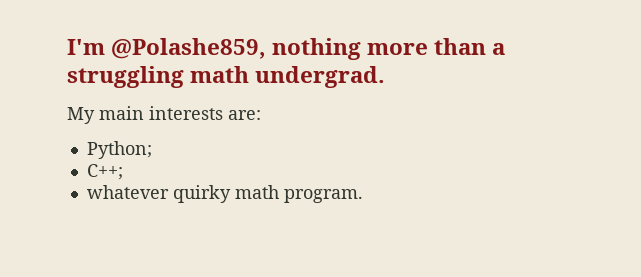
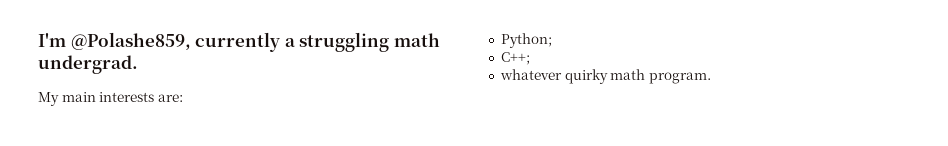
[272,38,487,60] nothing more than -> [195,32,281,52] currently

